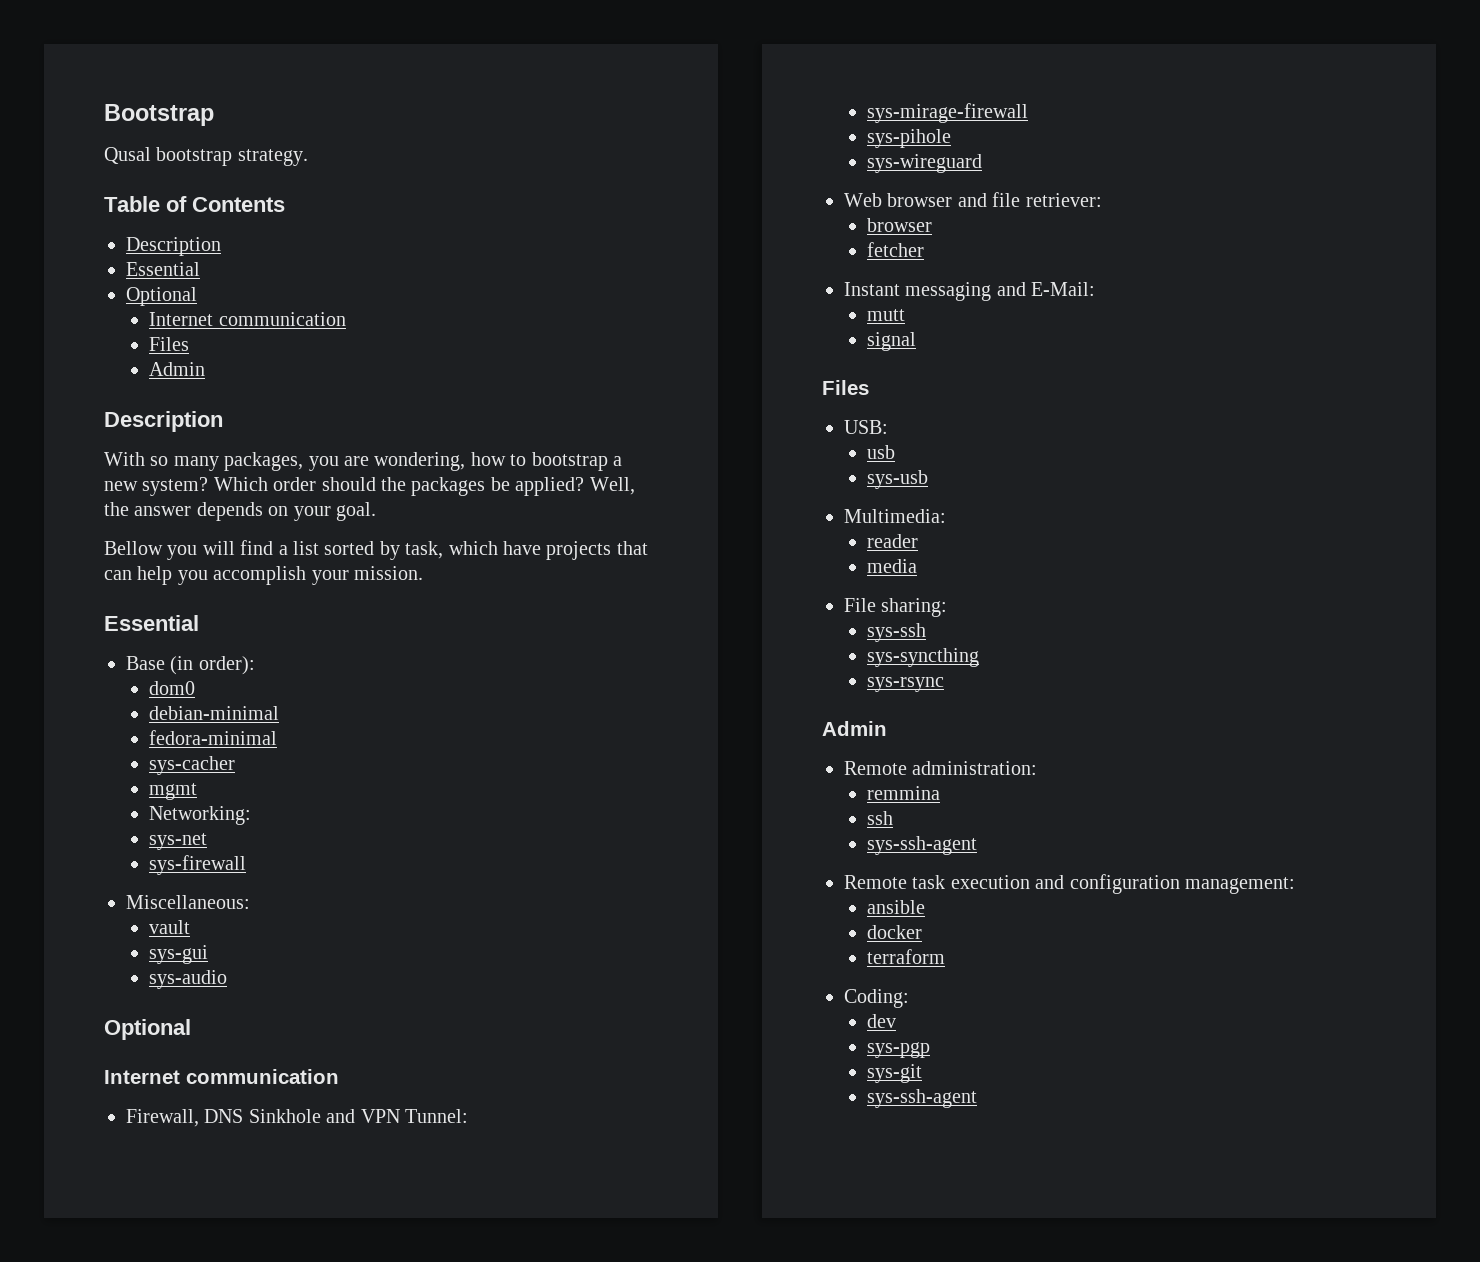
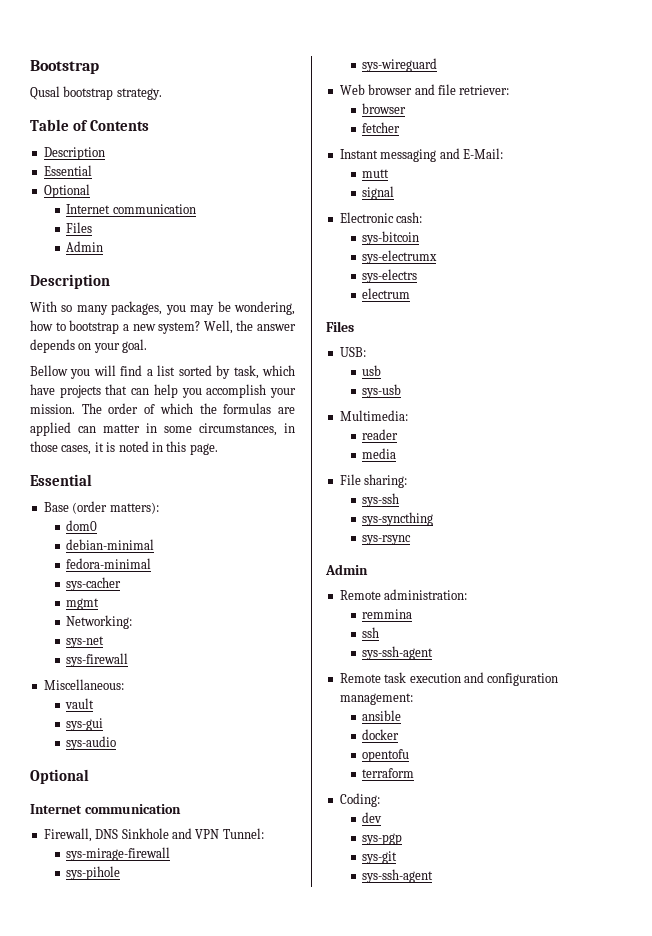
[344,456,369,466] are -> [190,301,231,315] may be
[213,477,585,496] Which order should the packages be applied? -> (201, 327) none
(423, 573) none -> [81,403,295,414] [30,422,295,436] [30,441,218,455] The order of which the formulas are applied can matter in some circumstances, in those cases, it is noted in this page.
[170,656,255,675] (in order): -> [72,501,159,514] (order matters):
(917, 341) none -> [339,212,423,223] [362,231,420,245] [362,250,438,264] [362,269,418,283] [362,288,411,299] // Electronic cash: // sys-bitcoin // sys-electrumx // sys-electrs // electrum
(923, 932) none -> [362,749,410,762] // opentofu

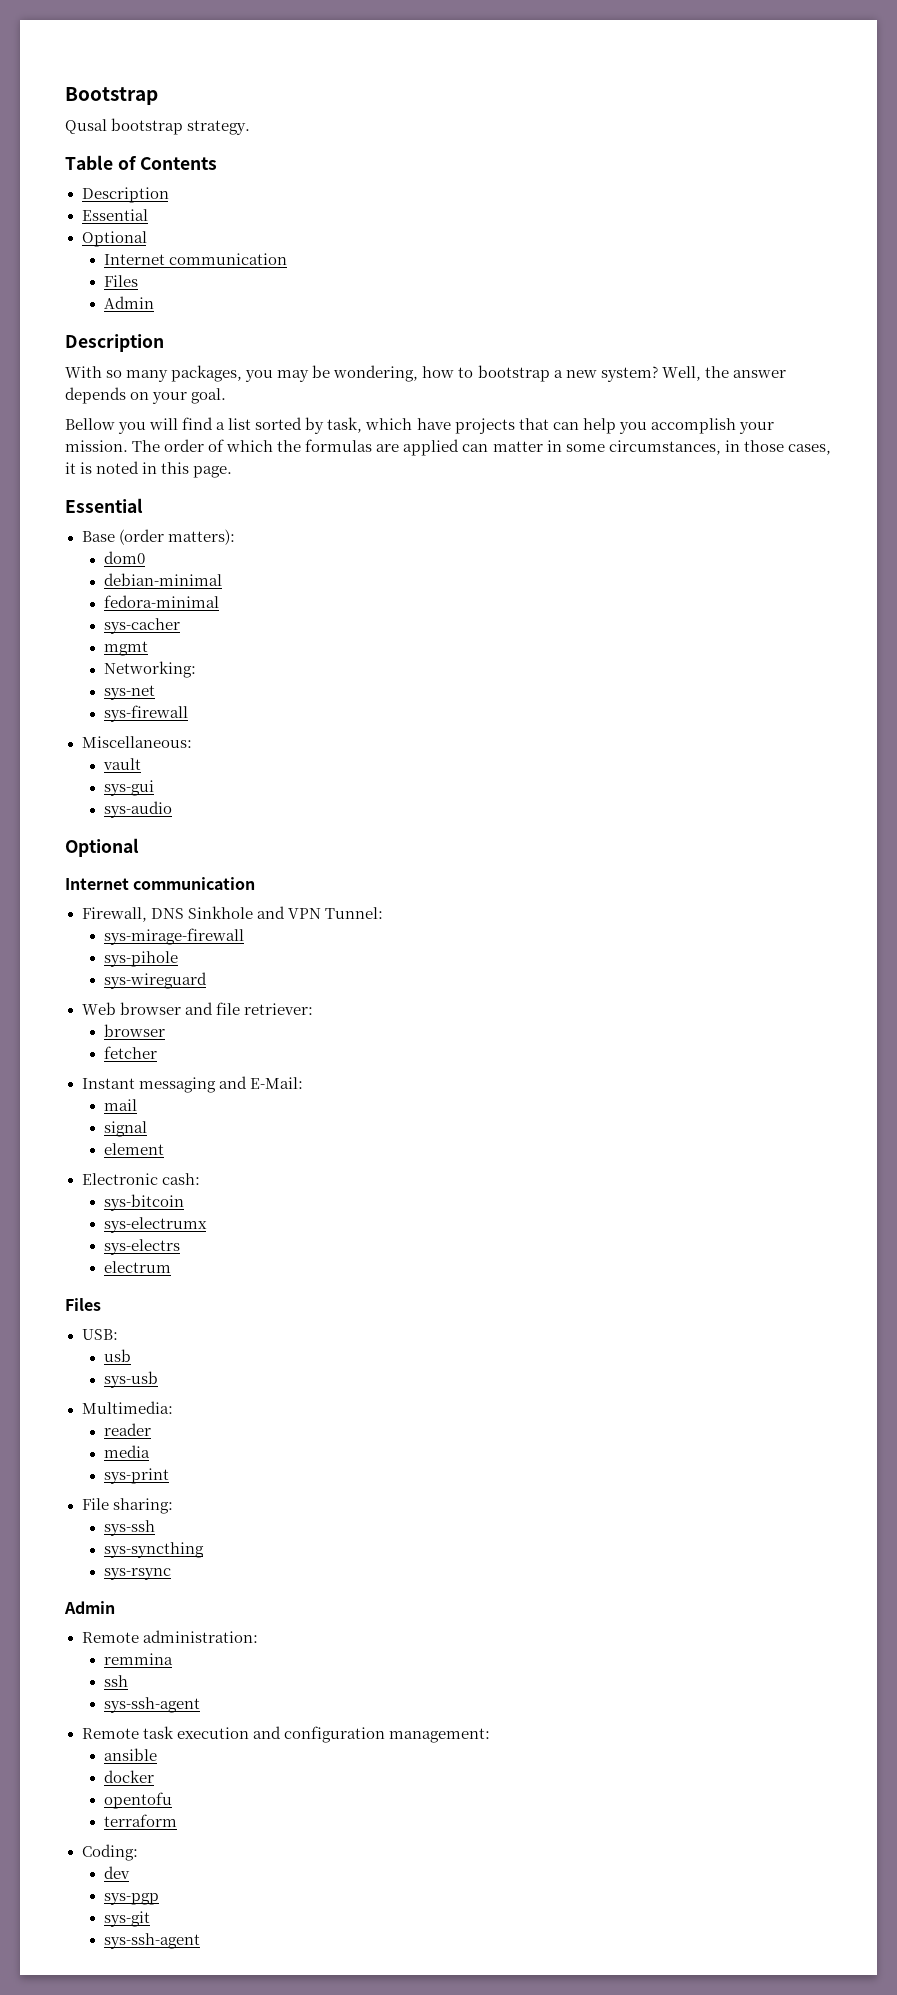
[362,169,390,178] mutt -> [103,1099,137,1111] mail
(395, 193) none -> [103,1143,164,1155] // element
(397, 453) none -> [103,1468,169,1484] // sys-print

